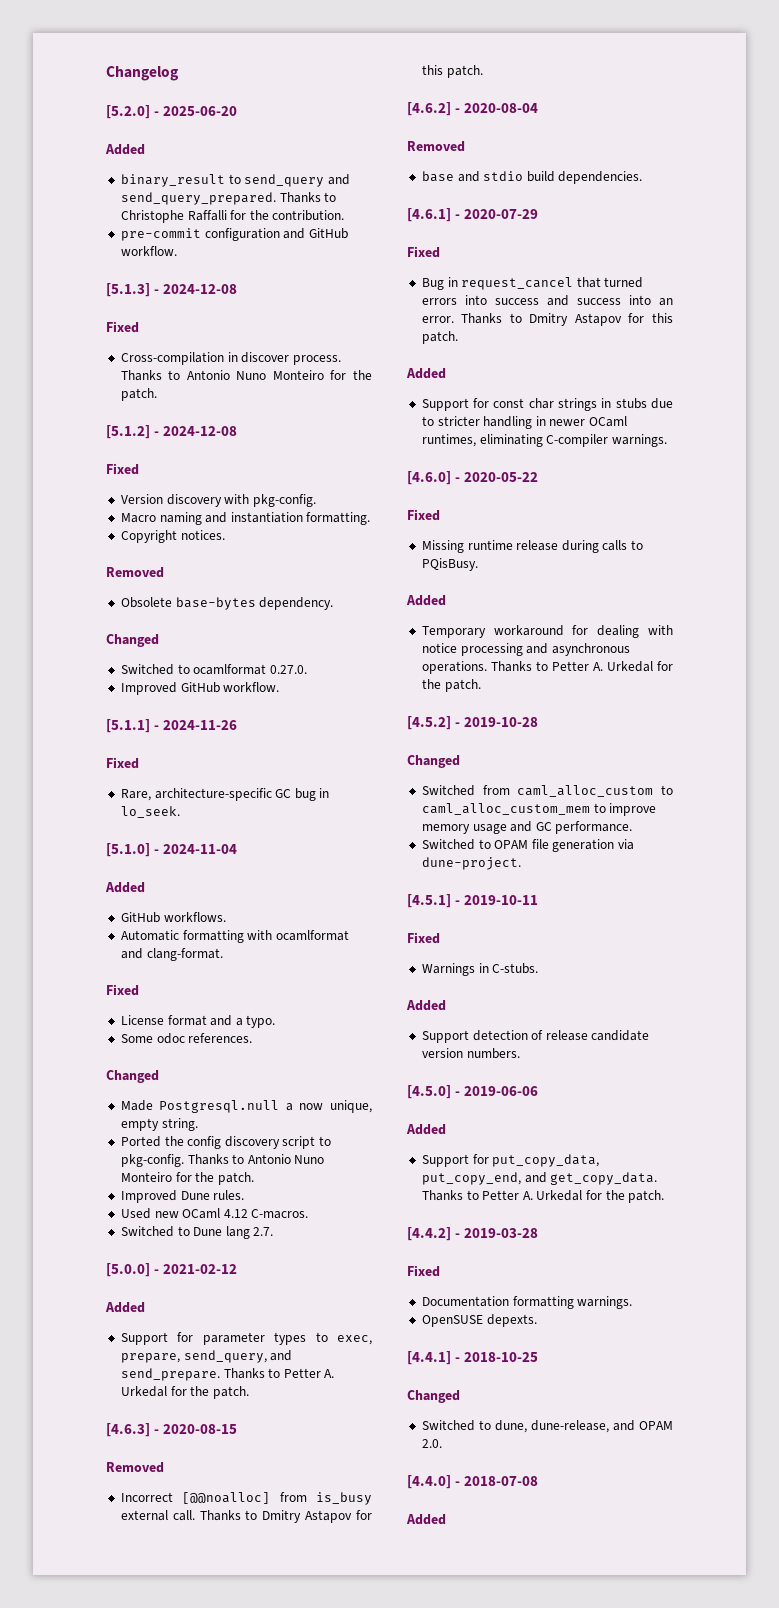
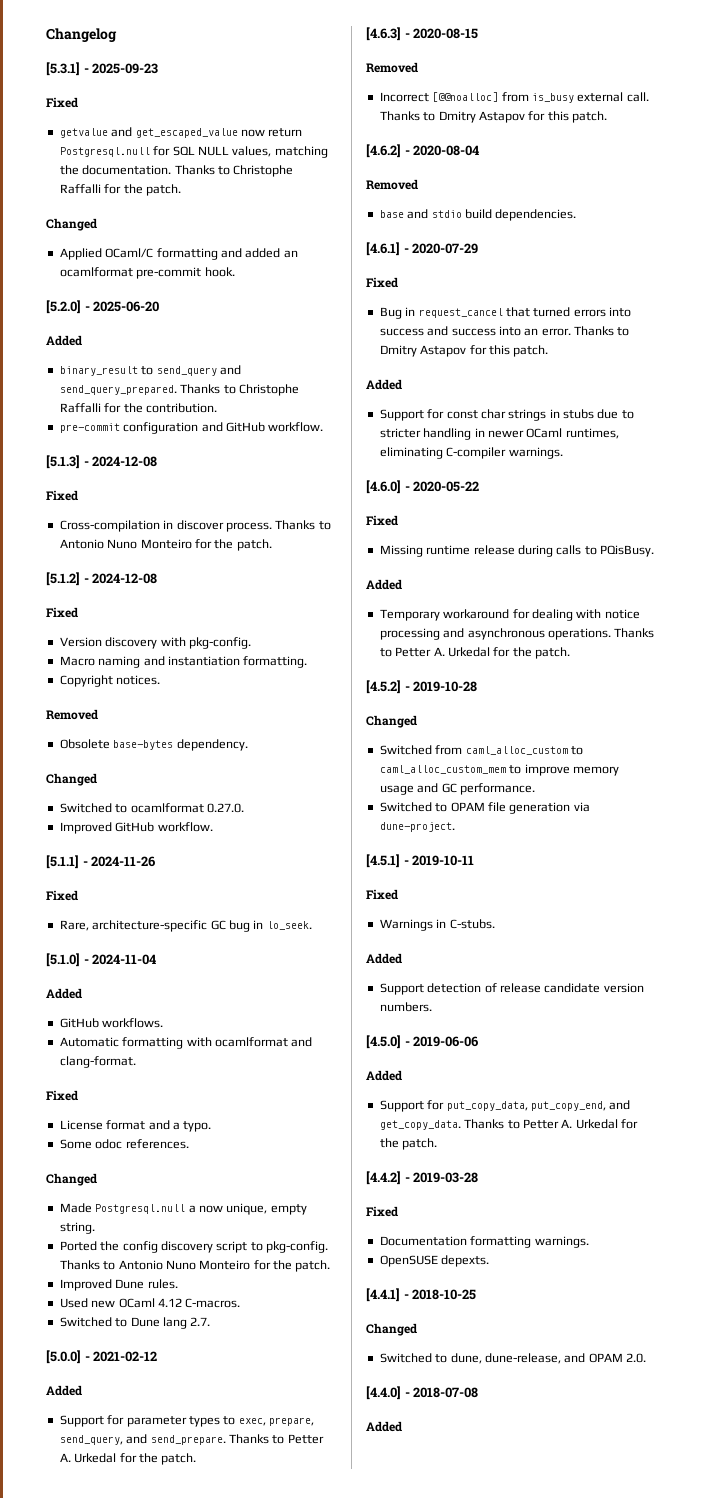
(179, 73) none -> [46,62,159,76] [46,97,78,108] [59,127,303,138] [59,146,328,158] [59,165,294,177] [59,184,181,196] [46,218,97,231] [59,248,298,260] [59,267,235,279] // [5.3.1] - 2025-09-23 // Fixed // getvalue and get_escaped_value now return Postgresql.null for SQL NULL values, matching the documentation. Thanks to Christophe Raffalli for the patch. // Changed // Applied OCaml/C formatting and added an ocamlformat pre-commit hook.

